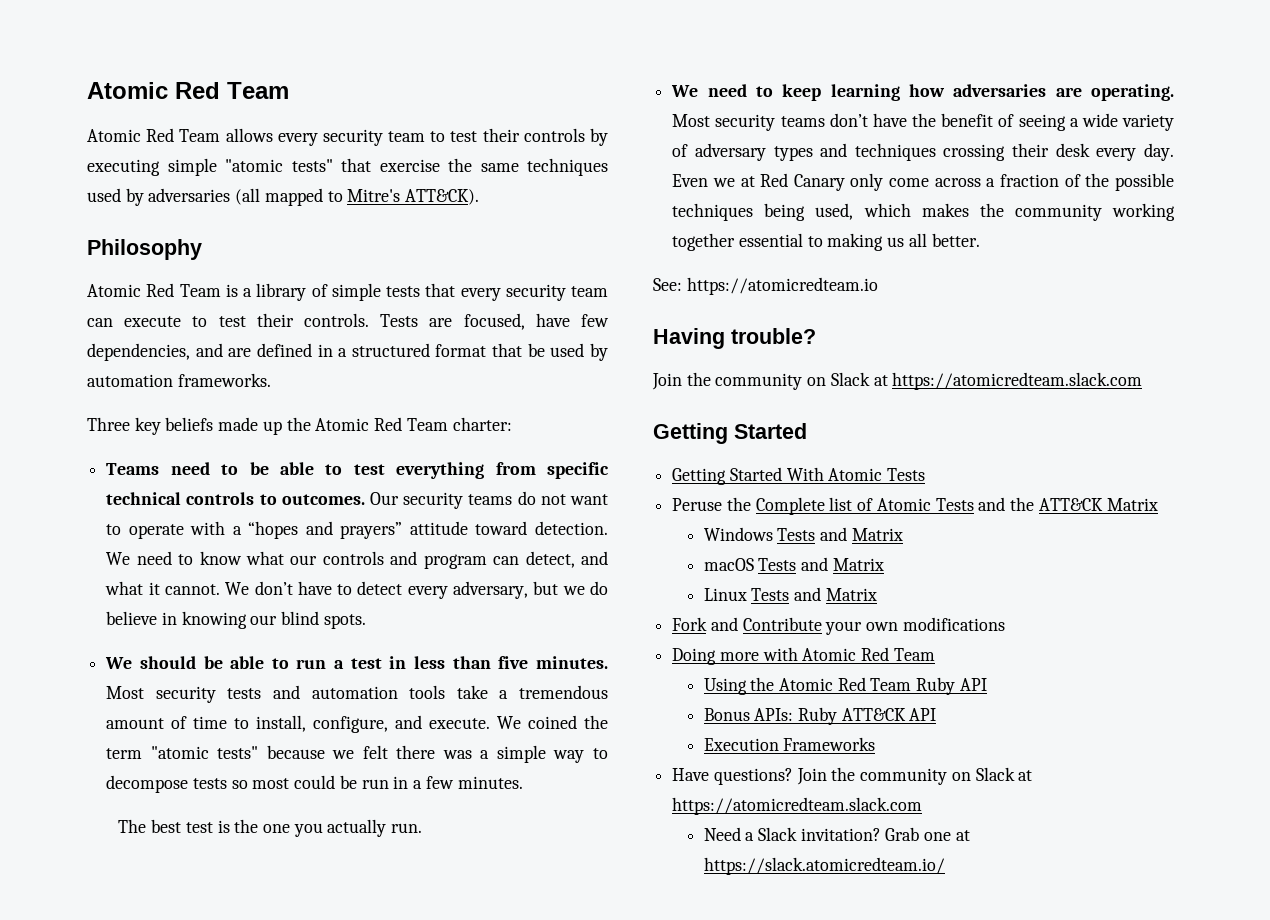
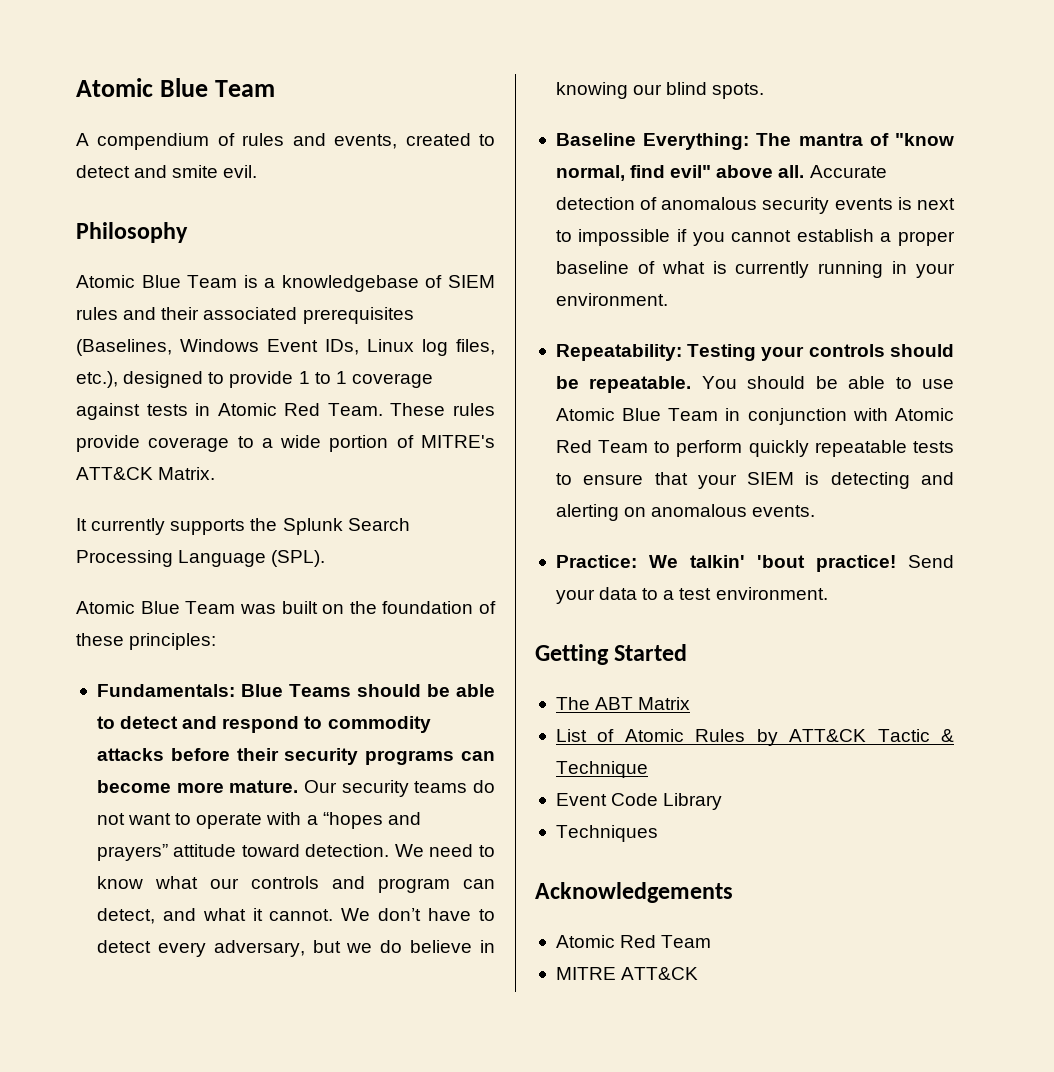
[87,82,289,99] [87,128,608,146] [87,158,608,176] [87,188,480,206] Atomic Red Team // Atomic Red Team allows every security team to test their controls by executing simple "atomic tests" that exercise the same techniques used by adversaries (all mapped to Mitre's ATT&CK). -> [76,78,275,97] [76,133,496,150] [76,165,258,178] Atomic Blue Team // A compendium of rules and events, created to detect and smite evil.
[146,283,175,297] Red -> [141,275,181,288] Blue
[256,283,608,301] [87,313,609,330] [87,343,608,361] [87,373,271,387] [87,417,512,435] [106,462,609,479] [106,492,365,505] library of simple tests that every security team can execute to test their controls. Tests are focused, have few dependencies, and are defined in a structured format that be used by automation frameworks. // Three key beliefs made up the Atomic Red Team charter: // Teams need to be able to test everything from specific technical controls to outcomes. -> [281,275,495,292] [76,307,414,324] [76,339,495,356] [76,371,433,388] [76,403,495,420] [76,435,495,452] [76,467,216,480] [76,518,410,535] [76,550,326,567] [76,601,496,614] [76,633,217,650] [96,684,495,697] [96,716,431,733] [96,748,496,765] [96,780,299,793] knowledgebase of SIEM rules and their associated prerequisites (Baselines, Windows Event IDs, Linux log files, etc.), designed to provide 1 to 1 coverage against tests in Atomic Red Team. These rules provide coverage to a wide portion of MITRE's ATT&CK Matrix. // It currently supports the Splunk Search Processing Language (SPL). // Atomic Blue Team was built on the foundation of these principles: // Fundamentals: Blue Teams should be able to detect and respond to commodity attacks before their security programs can become more mature.
[105,656,608,669] [106,685,608,703] [106,715,609,733] [106,745,608,763] [106,775,523,793] [118,819,423,837] [671,84,1174,101] [672,113,1175,131] [672,143,1174,161] [672,173,1174,191] [672,203,1175,221] [672,233,980,251] [653,277,878,295] [653,328,816,349] [652,372,1143,390] [653,423,807,444] [672,467,926,485] [672,497,1158,515] [703,527,903,541] [703,557,884,571] [703,587,877,601] [672,617,1005,635] [672,647,935,665] [703,677,987,695] [703,707,937,725] [703,737,876,751] [672,767,1033,785] [672,797,923,815] [703,827,970,841] [703,857,945,875] We should be able to run a test in less than five minutes. Most security tests and automation tools take a tremendous amount of time to install, configure, and execute. We coined the term "atomic tests" because we felt there was a simple way to decompose tests so most could be run in a few minutes. // The best test is the one you actually run. // We need to keep learning how adversaries are operating. Most security teams don’t have the benefit of seeing a wide variety of adversary types and techniques crossing their desk every day. Even we at Red Canary only come across a fraction of the possible techniques being used, which makes the community working together essential to making us all better. // See: https://atomicredteam.io // Having trouble? // Join the community on Slack at https://atomicredteam.slack.com // Getting Started // Getting Started With Atomic Tests // Peruse the Complete list of Atomic Tests and the ATT&CK Matrix // Windows Tests and Matrix // macOS Tests and Matrix // Linux Tests and Matrix // Fork and Contribute your own modifications // Doing more with Atomic Red Team // Using the Atomic Red Team Ruby API // Bonus APIs: Ruby ATT&CK API // Execution Frameworks // Have questions? Join the community on Slack at https://atomicredteam.slack.com // Need a Slack invitation? Grab one at https://slack.atomicredteam.io/ -> [555,133,955,150] [555,165,887,181] [555,197,955,214] [555,229,955,246] [555,261,955,278] [555,293,668,306] [555,344,955,361] [555,376,954,393] [555,408,954,425] [555,440,954,457] [555,472,954,489] [555,504,816,521] [555,555,954,572] [555,587,828,604] [535,644,688,665] [555,697,691,710] [555,729,954,746] [555,761,648,778] [555,793,723,810] [555,825,658,842] [535,882,733,903] [555,935,712,948] [555,967,699,980] Baseline Everything: The mantra of "know normal, find evil" above all. Accurate detection of anomalous security events is next to impossible if you cannot establish a proper baseline of what is currently running in your environment. // Repeatability: Testing your controls should be repeatable. You should be able to use Atomic Blue Team in conjunction with Atomic Red Team to perform quickly repeatable tests to ensure that your SIEM is detecting and alerting on anomalous events. // Practice: We talkin' 'bout practice! Send your data to a test environment. // Getting Started // The ABT Matrix // List of Atomic Rules by ATT&CK Tactic & Technique // Event Code Library // Techniques // Acknowledgements // Atomic Red Team // MITRE ATT&CK

